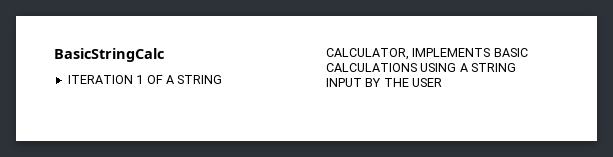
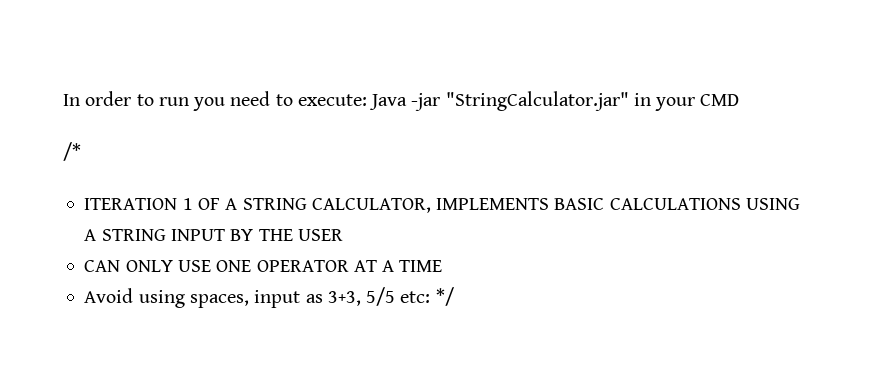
[54,48,164,62] BasicStringCalc -> [63,91,740,111] [63,142,81,161] In order to run you need to execute: Java -jar "StringCalculator.jar" in your CMD // /*
(442, 82) none -> [84,260,443,272] [84,287,454,308] // CAN ONLY USE ONE OPERATOR AT A TIME // Avoid using spaces, input as 3+3, 5/5 etc: */

